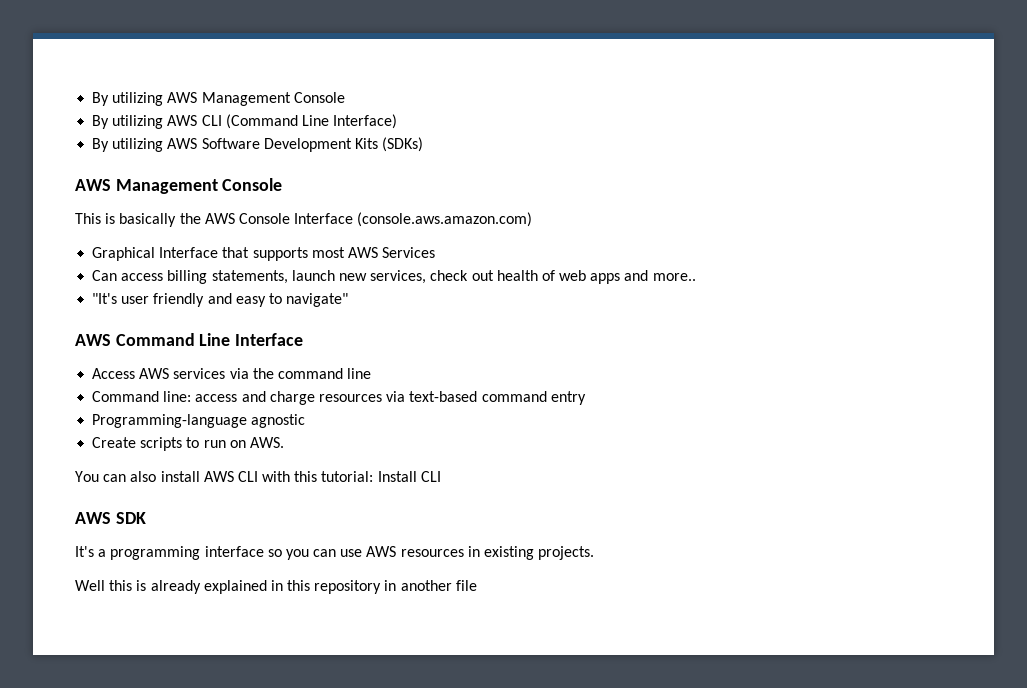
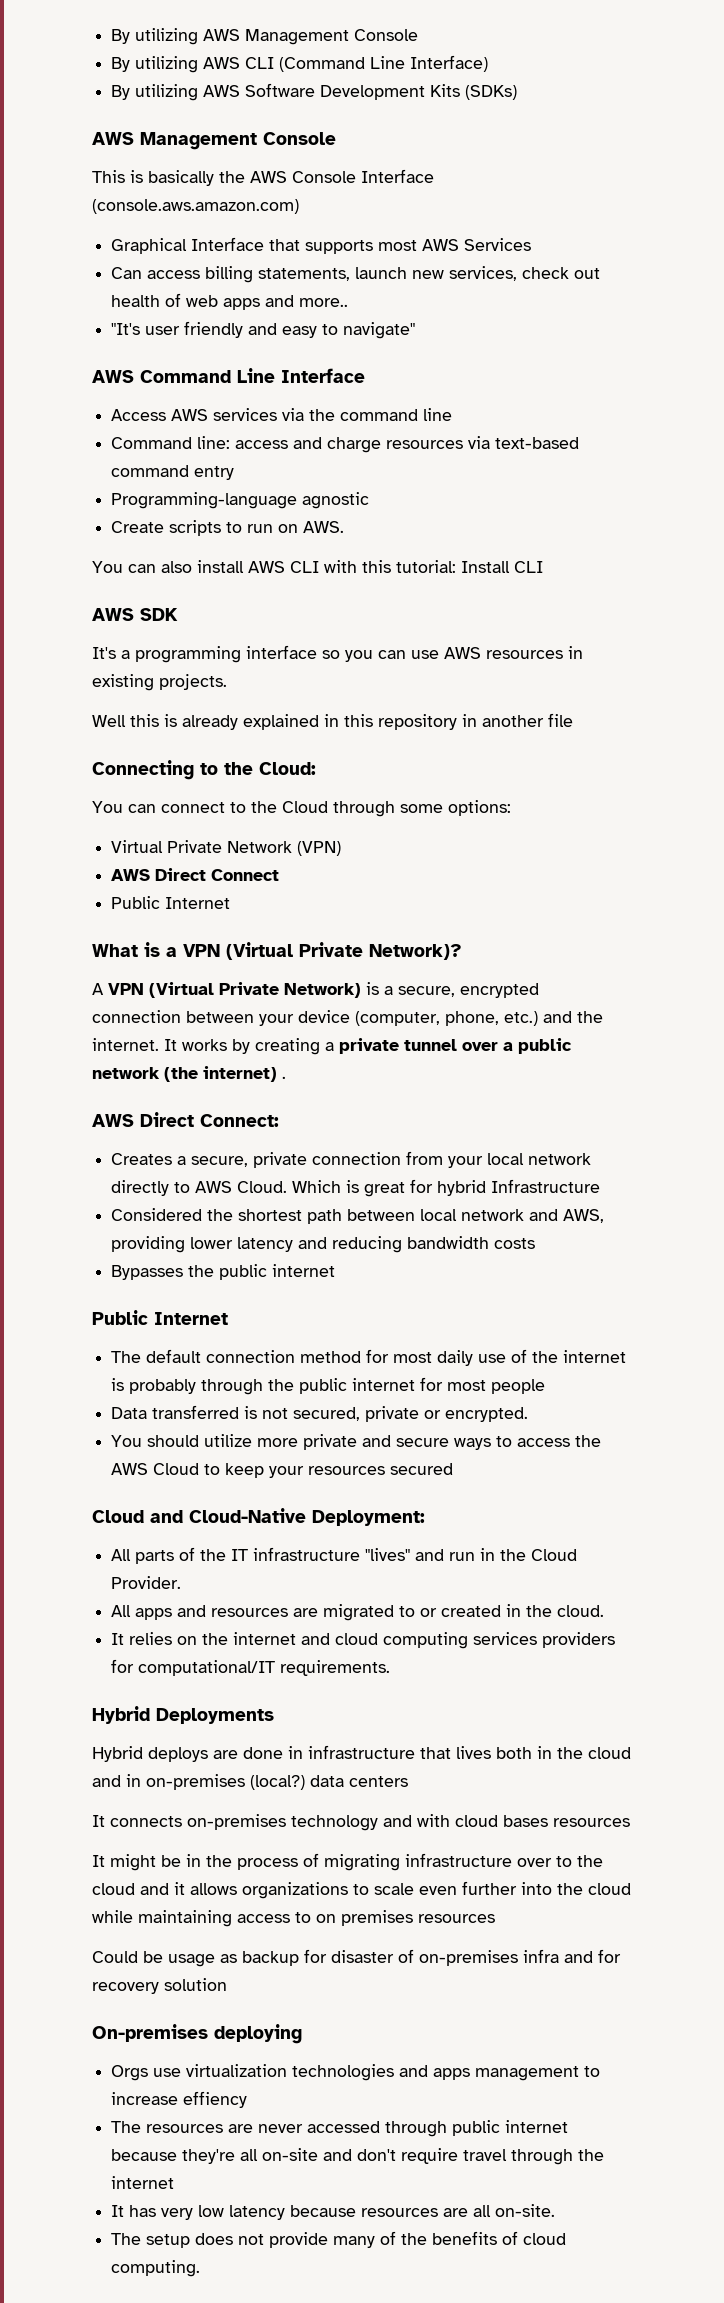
(477, 585) none -> [92,760,316,780] [92,800,511,817] [111,840,342,856] [111,868,280,881] [111,896,231,909] [92,942,462,960] [92,982,539,998] [92,1010,603,1026] [92,1038,572,1055] [92,1066,286,1082] [92,1112,279,1127] [111,1151,592,1168] [111,1179,601,1197] [111,1208,605,1224] [111,1236,536,1253] [111,1264,336,1280] [92,1310,228,1325] [111,1349,627,1366] [111,1377,546,1395] [111,1405,529,1422] [111,1434,602,1450] [111,1463,454,1478] [92,1508,425,1526] [111,1547,578,1564] [111,1576,182,1589] [111,1604,605,1621] [111,1632,616,1649] [111,1659,391,1676] [92,1706,274,1724] [92,1745,631,1762] [92,1774,408,1790] [92,1814,630,1831] [92,1853,603,1871] [92,1881,631,1899] [92,1910,495,1927] [92,1949,621,1967] [92,1978,227,1994] [92,2024,302,2044] [111,2064,601,2081] [111,2091,248,2108] [111,2120,569,2137] [111,2148,605,2165] [111,2176,175,2189] [111,2204,556,2220] [111,2231,567,2248] [111,2260,201,2277] // Connecting to the Cloud: // You can connect to the Cloud through some options: // Virtual Private Network (VPN) // AWS Direct Connect // Public Internet // What is a VPN (Virtual Private Network)? // A VPN (Virtual Private Network) is a secure, encrypted connection between your device (computer, phone, etc.) and the internet. It works by creating a private tunnel over a public network (the internet) . // AWS Direct Connect: // Creates a secure, private connection from your local network directly to AWS Cloud. Which is great for hybrid Infrastructure // Considered the shortest path between local network and AWS, providing lower latency and reducing bandwidth costs // Bypasses the public internet // Public Internet // The default connection method for most daily use of the internet is probably through the public internet for most people // Data transferred is not secured, private or encrypted. // You should utilize more private and secure ways to access the AWS Cloud to keep your resources secured // Cloud and Cloud-Native Deployment: // All parts of the IT infrastructure "lives" and run in the Cloud Provider. // All apps and resources are migrated to or created in the cloud. // It relies on the internet and cloud computing services providers for computational/IT requirements. // Hybrid Deployments // Hybrid deploys are done in infrastructure that lives both in the cloud and in on-premises (local?) data centers // It connects on-premises technology and with cloud bases resources // It might be in the process of migrating infrastructure over to the cloud and it allows organizations to scale even further into the cloud while maintaining access to on premises resources // Could be usage as backup for disaster of on-premises infra and for recovery solution // On-premises deploying // Orgs use virtualization technologies and apps management to increase effiency // The resources are never accessed through public internet because they're all on-site and don't require travel through the internet // It has very low latency because resources are all on-site. // The setup does not provide many of the benefits of cloud computing.

